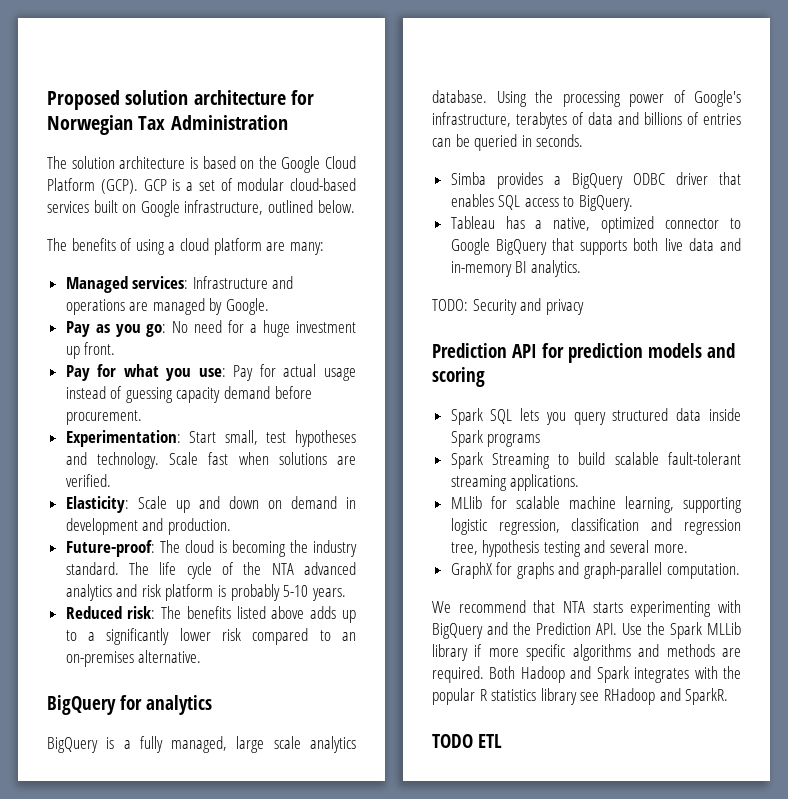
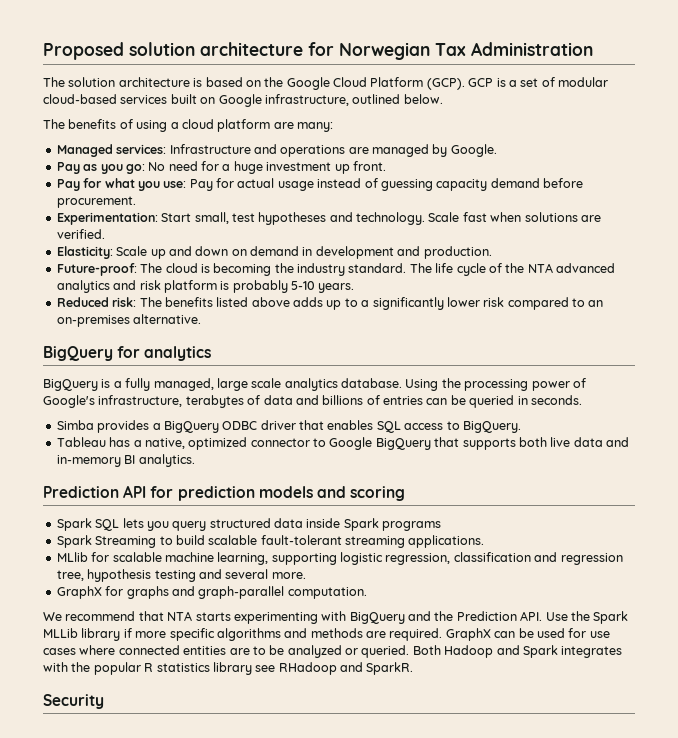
[432,298,584,315] // TODO: Security and privacy -> (195, 460) none
(484, 674) none -> [445,628,610,641] [43,645,410,658] GraphX can be used for use cases where connected entities are to be analyzed or queried.
[432,734,502,748] TODO ETL -> [43,694,104,709] Security

